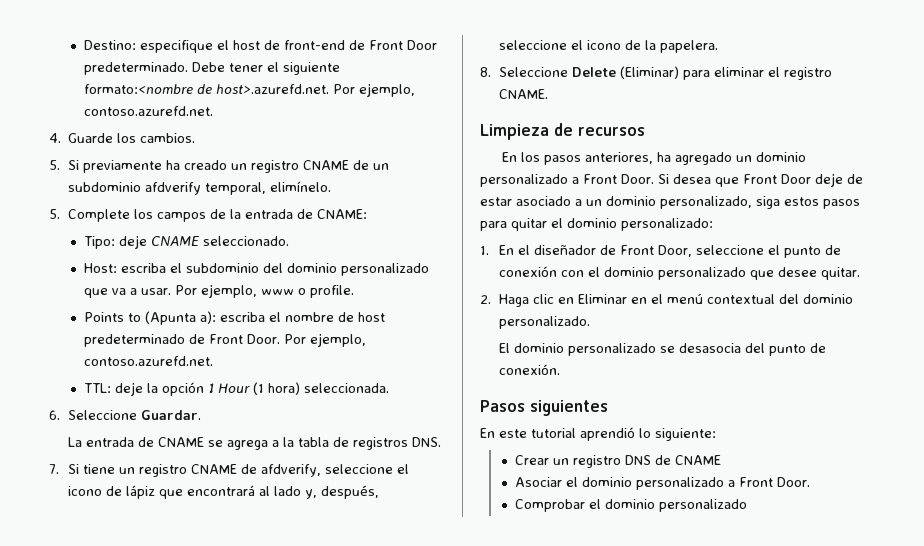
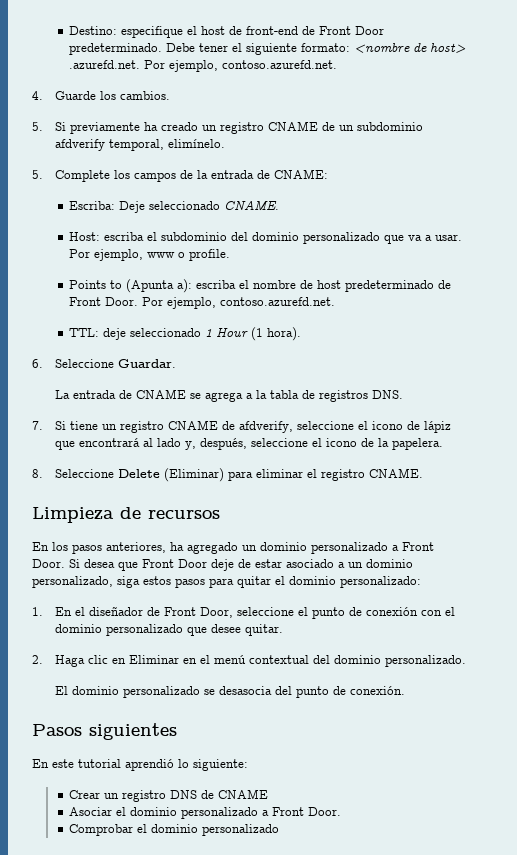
[84,84,330,94] formato:<nombre de host>.azurefd.net. -> [301,43,467,53] [69,60,141,69] formato: <nombre de host> .azurefd.net.
[84,235,290,249] Tipo: deje CNAME seleccionado. -> [69,200,280,213] Escriba: Deje seleccionado CNAME.
[147,382,205,396] la opción -> [130,328,202,337] seleccionado
[268,382,390,395] hora) seleccionada. -> [267,327,302,341] hora).

